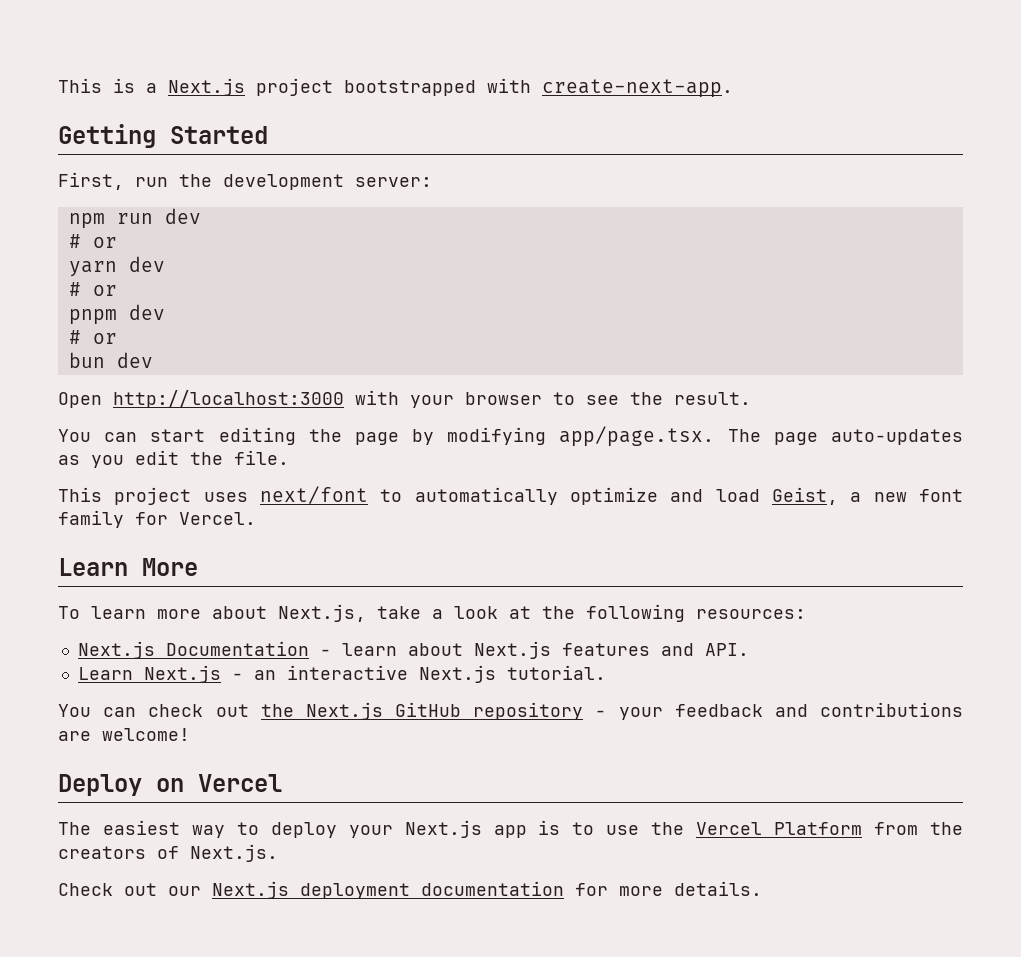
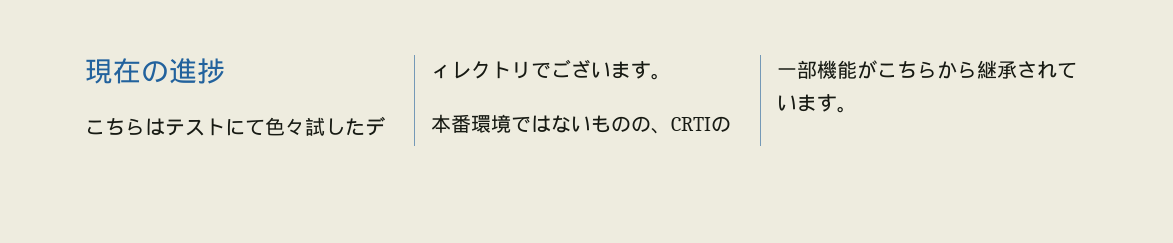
[58,78,733,98] [58,124,268,148] [58,172,432,190] [68,208,201,229] [68,234,117,248] [68,256,165,277] [68,282,117,296] [68,304,165,325] [68,330,117,344] [68,352,153,368] [58,390,751,408] [58,426,963,447] [58,450,289,468] [58,486,964,505] [58,510,256,528] [58,558,198,576] [58,604,806,622] [77,641,749,659] [77,665,606,683] [58,702,963,720] [58,728,190,741] [58,774,282,796] [58,820,963,838] [58,844,278,862] [58,881,762,899] This is a Next.js project bootstrapped with create-next-app. // Getting Started // First, run the development server: // npm run dev // # or // yarn dev // # or // pnpm dev // # or // bun dev // Open http://localhost:3000 with your browser to see the result. // You can start editing the page by modifying app/page.tsx. The page auto-updates as you edit the file. // This project uses next/font to automatically optimize and load Geist, a new font family for Vercel. // Learn More // To learn more about Next.js, take a look at the following resources: // Next.js Documentation - learn about Next.js features and API. // Learn Next.js - an interactive Next.js tutorial. // You can check out the Next.js GitHub repository - your feedback and contributions are welcome! // Deploy on Vercel // The easiest way to deploy your Next.js app is to use the Vercel Platform from the creators of Next.js. // Check out our Next.js deployment documentation for more details. -> [85,58,225,84] [85,116,385,136] [431,59,671,80] [431,114,731,134] [777,60,1077,79] [777,94,857,113] 現在の進捗 // こちらはテストにて色々試したディレクトリでございます。 // 本番環境ではないものの、CRTIの一部機能がこちらから継承されています。

